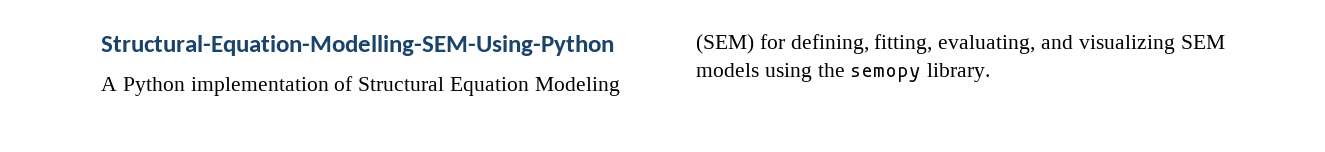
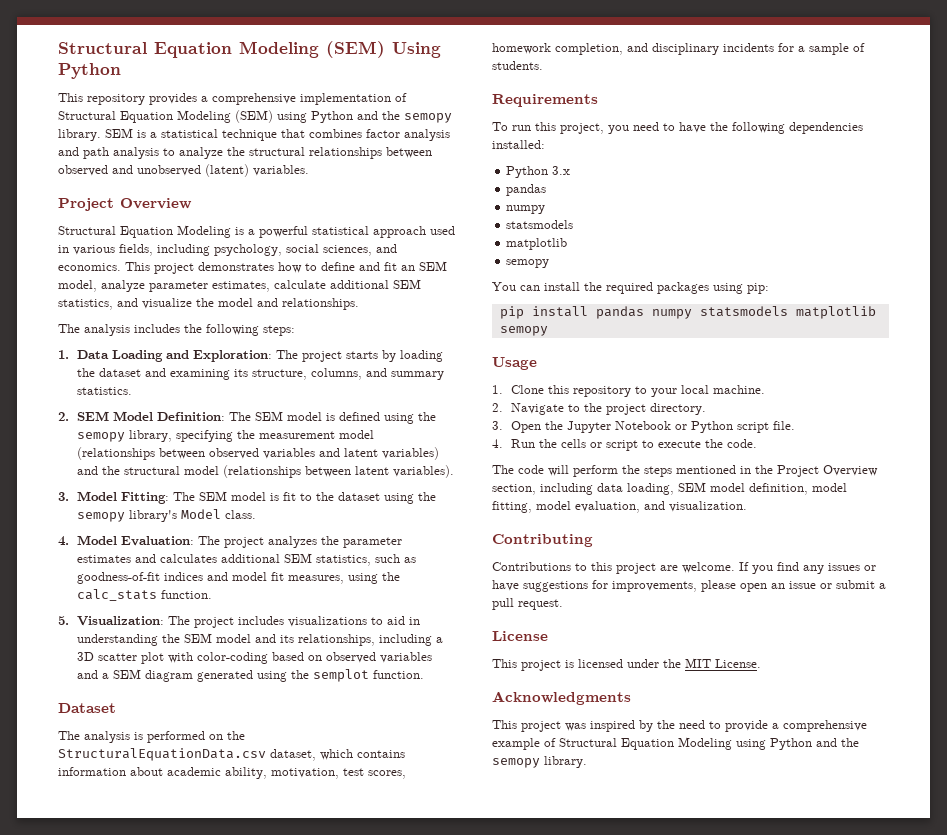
[101,35,614,56] [101,77,185,96] Structural-Equation-Modelling-SEM-Using-Python // A Python -> [58,41,441,58] [58,63,121,79] [58,93,296,105] Structural Equation Modeling (SEM) Using Python // This repository provides a comprehensive
[759,34,1225,54] [696,63,812,82] for defining, fitting, evaluating, and visualizing SEM models using -> [277,111,452,123] [58,128,450,141] [58,147,432,159] [58,164,309,177] [58,198,192,211] [58,225,455,238] [58,244,397,256] [58,261,447,274] [58,279,421,292] [58,298,359,310] [58,324,295,336] [58,350,443,362] [76,368,444,380] [76,387,132,395] [58,411,436,424] [76,430,374,442] [76,447,439,460] [76,465,454,478] [58,491,436,504] [76,509,256,522] [58,535,402,548] [76,553,416,566] [76,572,400,584] [76,589,212,601] [58,616,420,628] [76,633,443,646] [76,652,432,664] [76,669,424,682] [58,703,116,713] [58,731,245,743] [58,748,405,761] [58,767,406,779] [492,43,865,55] [492,61,543,70] [492,94,598,107] [492,122,863,134] [492,140,545,149] [506,166,571,178] [506,184,547,196] [506,205,546,214] [506,220,574,229] [506,238,568,250] [506,259,550,268] [492,282,769,294] [499,306,876,319] [499,326,548,336] [492,357,537,370] [492,385,765,397] [492,403,706,415] [492,421,795,433] [492,439,757,451] [492,465,878,477] [492,482,847,495] [492,501,747,513] [492,534,593,547] [492,562,876,574] [492,580,886,592] [492,598,563,610] [492,631,548,641] [492,658,761,671] [492,691,631,705] [492,720,867,732] [492,737,837,750] using Python and the semopy library. SEM is a statistical technique that combines factor analysis and path analysis to analyze the structural relationships between observed and unobserved (latent) variables. // Project Overview // Structural Equation Modeling is a powerful statistical approach used in various fields, including psychology, social sciences, and economics. This project demonstrates how to define and fit an SEM model, analyze parameter estimates, calculate additional SEM statistics, and visualize the model and relationships. // The analysis includes the following steps: // 1. Data Loading and Exploration: The project starts by loading the dataset and examining its structure, columns, and summary statistics. // 2. SEM Model Definition: The SEM model is defined using the semopy library, specifying the measurement model (relationships between observed variables and latent variables) and the structural model (relationships between latent variables). // 3. Model Fitting: The SEM model is fit to the dataset using the semopy library's Model class. // 4. Model Evaluation: The project analyzes the parameter estimates and calculates additional SEM statistics, such as goodness-of-fit indices and model fit measures, using the calc_stats function. // 5. Visualization: The project includes visualizations to aid in understanding the SEM model and its relationships, including a 3D scatter plot with color-coding based on observed variables and a SEM diagram generated using the semplot function. // Dataset // The analysis is performed on the StructuralEquationData.csv dataset, which contains information about academic ability, motivation, test scores, homework completion, and disciplinary incidents for a sample of students. // Requirements // To run this project, you need to have the following dependencies installed: // Python 3.x // pandas // numpy // statsmodels // matplotlib // semopy // You can install the required packages using pip: // pip install pandas numpy statsmodels matplotlib semopy // Usage // 1. Clone this repository to your local machine. // 2. Navigate to the project directory. // 3. Open the Jupyter Notebook or Python script file. // 4. Run the cells or script to execute the code. // The code will perform the steps mentioned in the Project Overview section, including data loading, SEM model definition, model fitting, model evaluation, and visualization. // Contributing // Contributions to this project are welcome. If you find any issues or have suggestions for improvements, please open an issue or submit a pull request. // License // This project is licensed under the MIT License. // Acknowledgments // This project was inspired by the need to provide a comprehensive example of Structural Equation Modeling using Python and

